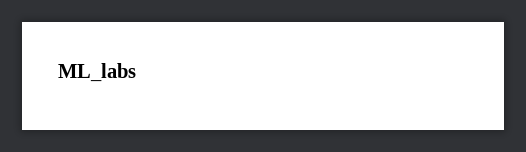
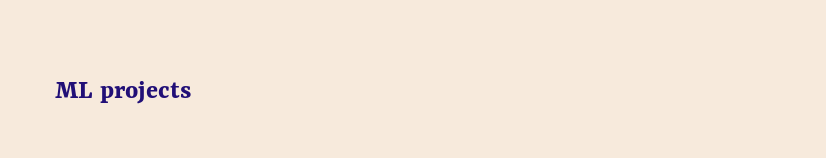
[58,63,136,82] ML_labs -> [55,81,191,104] ML projects

